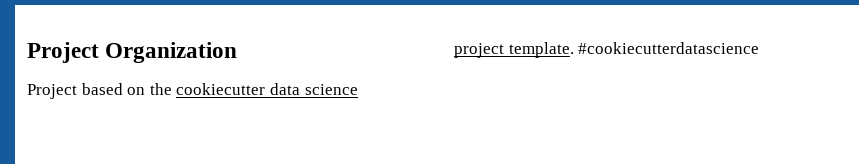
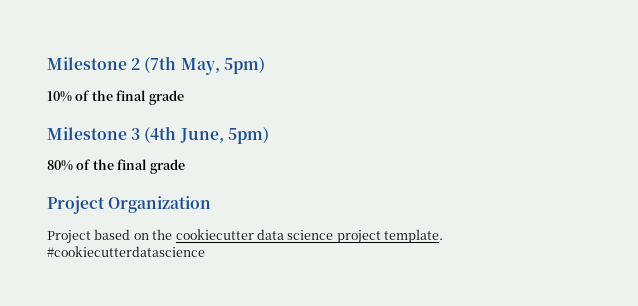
(27, 52) none -> [47,56,265,75] [47,90,184,105] [47,126,269,144] [47,159,185,174] Milestone 2 (7th May, 5pm) // 10% of the final grade // Milestone 3 (4th June, 5pm) // 80% of the final grade //

